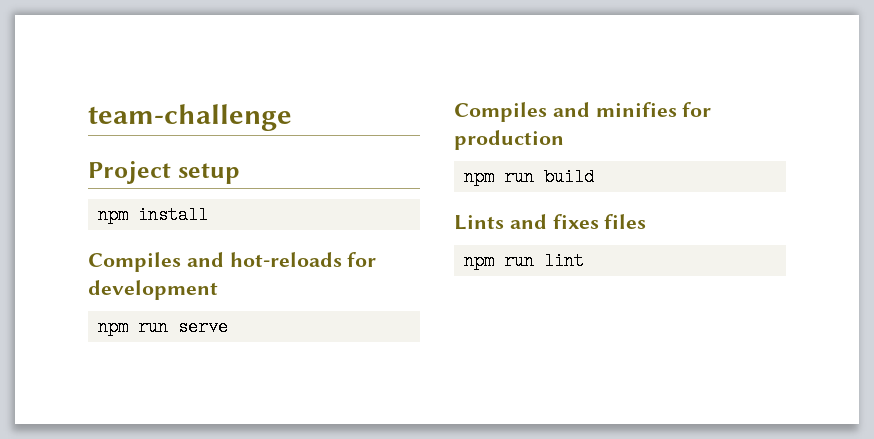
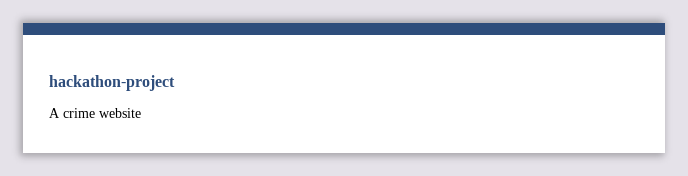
[88,104,292,131] [88,161,240,184] [97,206,208,224] [88,252,377,272] [88,280,218,300] [97,318,228,336] [454,102,712,122] [454,130,564,150] [463,168,594,186] [454,214,647,230] [463,252,584,270] team-challenge // Project setup // npm install // Compiles and hot-reloads for development // npm run serve // Compiles and minifies for production // npm run build // Lints and fixes files // npm run lint -> [49,75,175,91] [49,108,141,118] hackathon-project // A crime website

